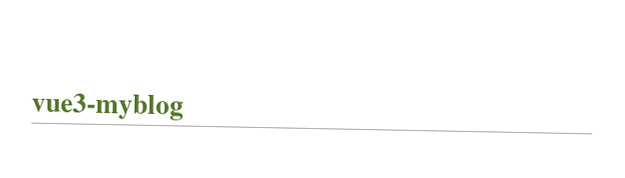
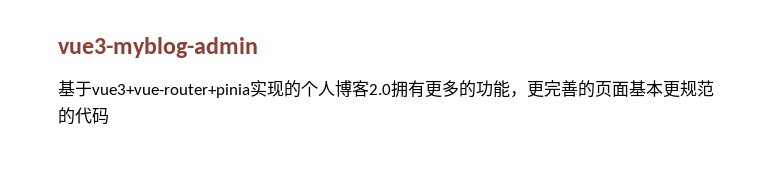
[31,92,184,121] vue3-myblog -> [58,37,258,58] [58,80,714,98] [58,107,109,125] vue3-myblog-admin // 基于vue3+vue-router+pinia实现的个人博客2.0拥有更多的功能，更完善的页面基本更规范的代码

